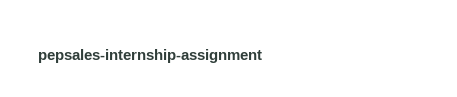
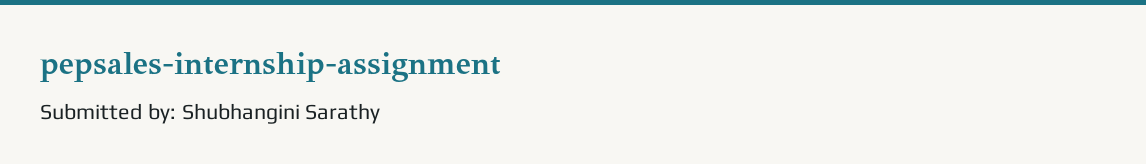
(262, 56) none -> [40,103,381,124] // Submitted by: Shubhangini Sarathy

